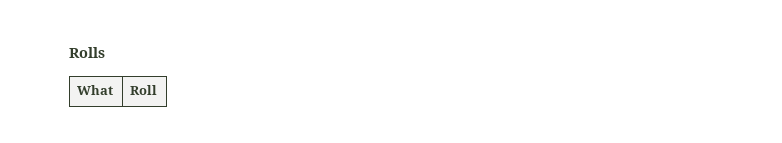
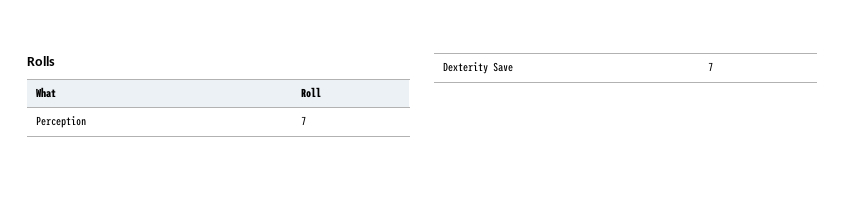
(158, 90) none -> [35,116,86,128] [300,116,306,125] [442,62,513,74] [707,62,713,71] // Perception | 7 // Dexterity Save | 7

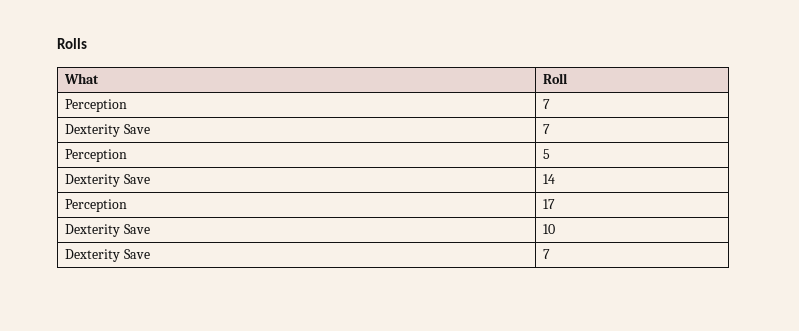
(713, 66) none -> [65,149,128,162] [543,149,551,159] [65,174,151,187] [543,174,556,184] [65,199,128,212] [543,199,556,209] [65,224,151,237] [543,224,556,234] [65,249,151,262] [543,249,551,259] // Perception | 5 // Dexterity Save | 14 // Perception | 17 // Dexterity Save | 10 // Dexterity Save | 7

